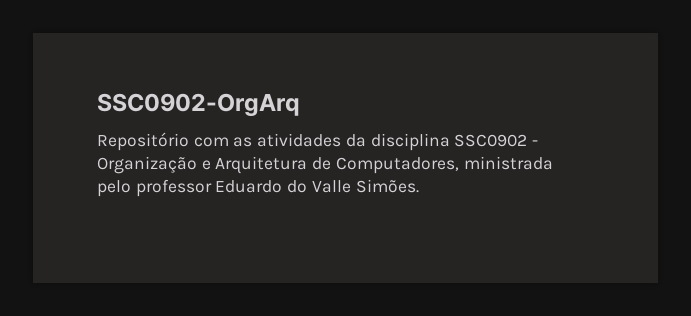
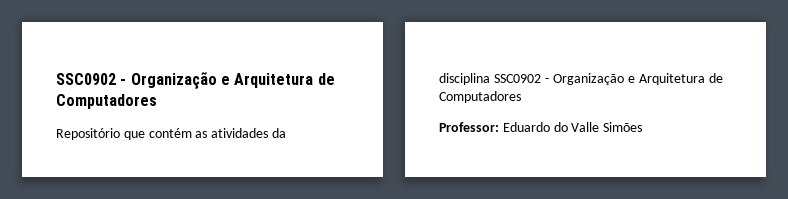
[97,93,300,117] SSC0902-OrgArq -> [56,72,335,89] [56,94,157,109] SSC0902 - Organização e Arquitetura de Computadores
[193,137,229,147] com -> [123,128,192,140] que contém
[335,156,553,174] [97,179,212,197] Computadores, ministrada pelo professor -> [439,91,521,103] [439,122,499,132] Computadores // Professor:
[355,179,419,193] Simões. -> [603,122,643,132] Simões

